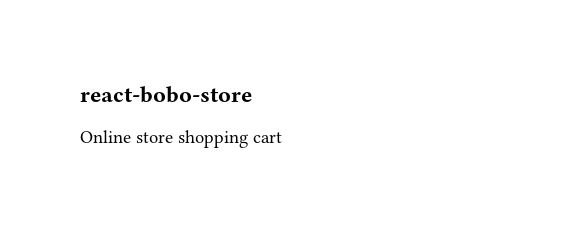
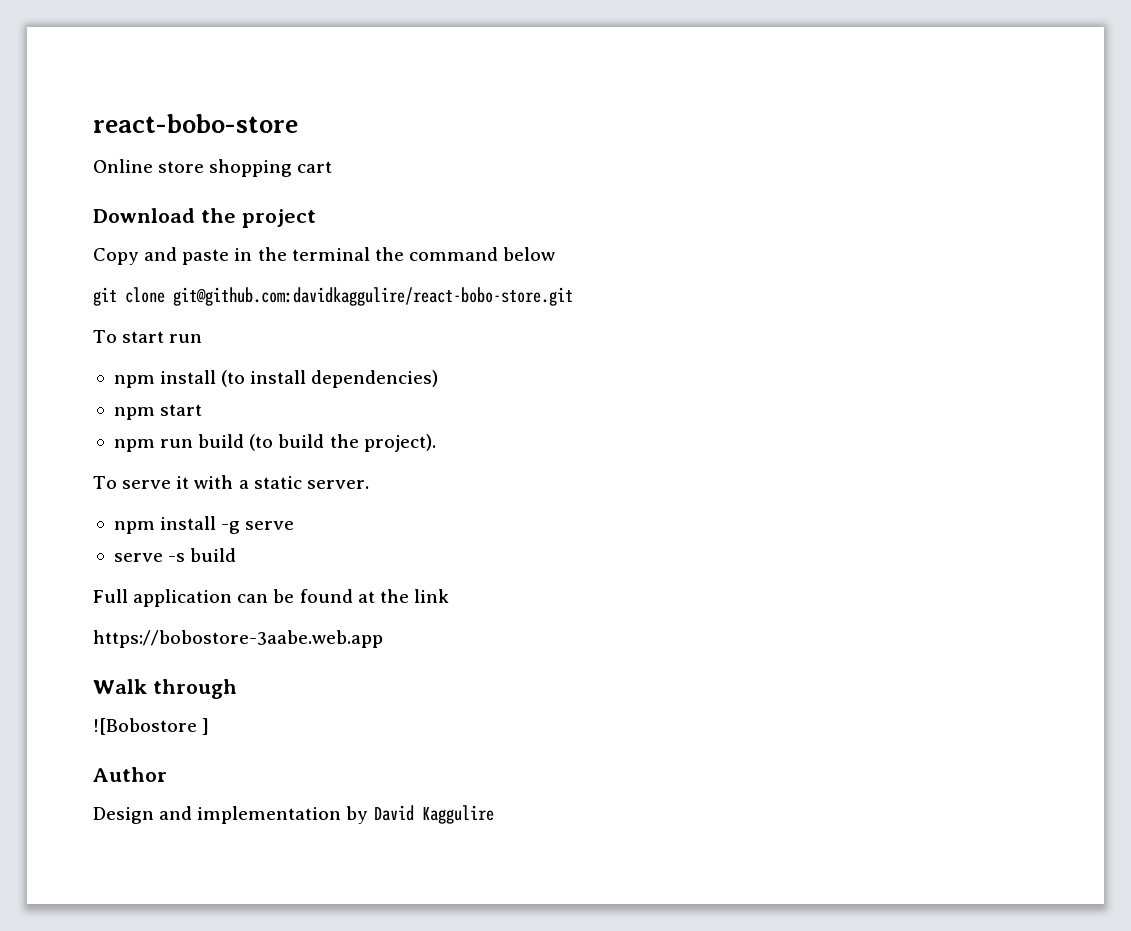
(282, 137) none -> [93,208,316,228] [93,247,556,265] [93,287,573,306] [93,330,203,343] [113,370,439,388] [113,404,203,420] [113,434,436,452] [93,475,369,489] [113,516,295,534] [113,548,237,562] [93,589,449,607] [93,630,383,648] [93,679,237,699] [93,718,210,735] [93,767,167,782] [93,805,494,824] // Download the project // Copy and paste in the terminal the command below // git clone git@github.com:davidkaggulire/react-bobo-store.git // To start run // npm install (to install dependencies) // npm start // npm run build (to build the project). // To serve it with a static server. // npm install -g serve // serve -s build // Full application can be found at the link // https://bobostore-3aabe.web.app // Walk through // ![Bobostore ] // Author // Design and implementation by David Kaggulire

